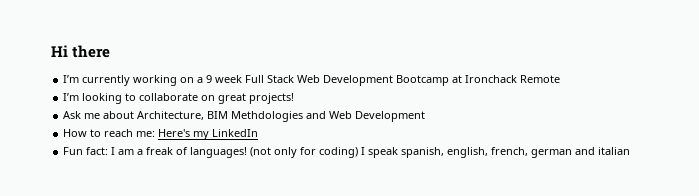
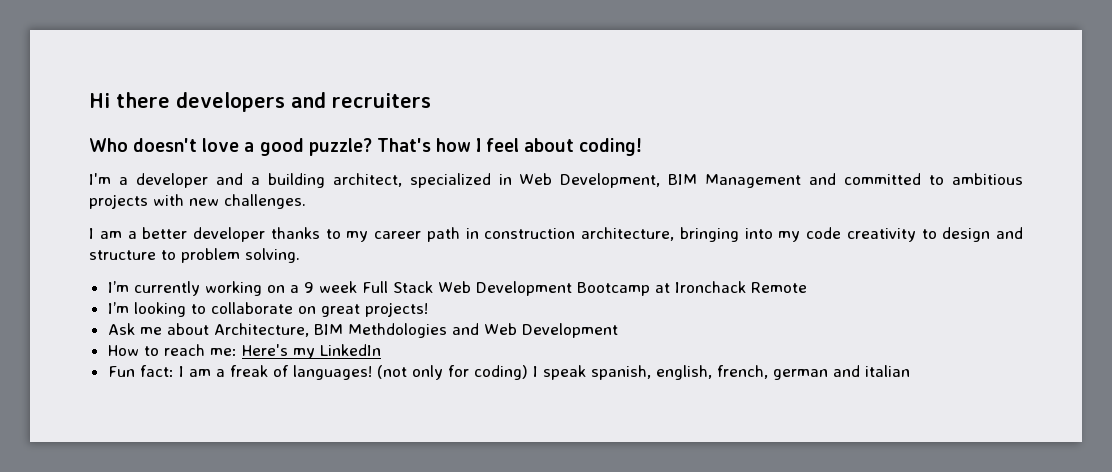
(111, 51) none -> [176,92,431,112] [89,138,643,156] [89,173,1023,188] [89,194,306,209] [89,227,1023,242] [89,248,300,263] developers and recruiters // Who doesn't love a good puzzle? That's how I feel about coding! // I'm a developer and a building architect, specialized in Web Development, BIM Management and committed to ambitious projects with new challenges. // I am a better developer thanks to my career path in construction architecture, bringing into my code creativity to design and structure to problem solving.

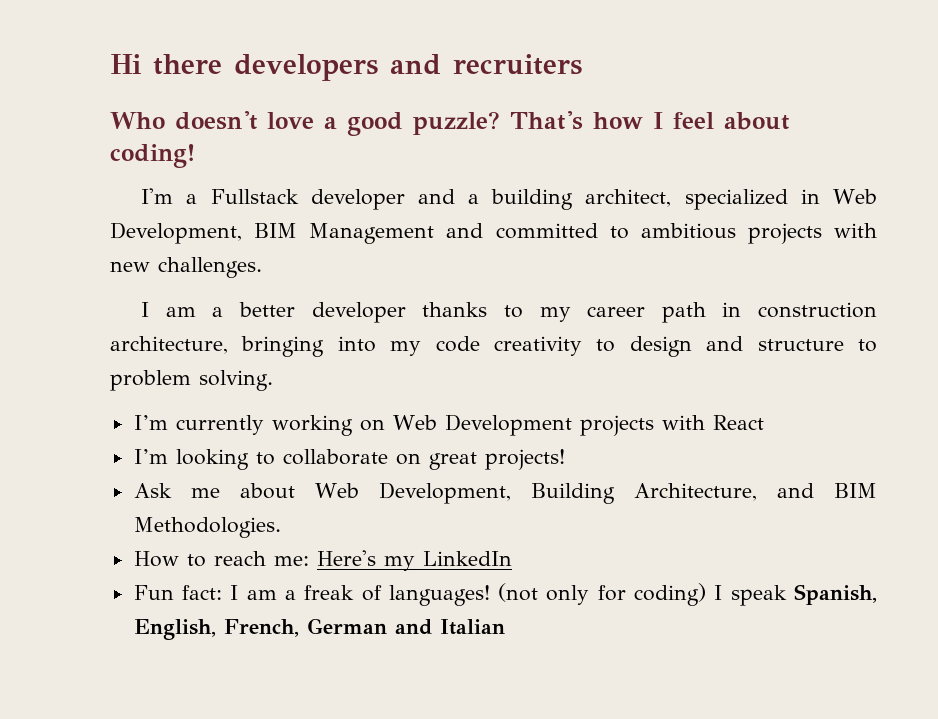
(128, 181) none -> [210,189,299,204] Fullstack
[289,281,807,296] a 9 week Full Stack Web Development Bootcamp at Ironchack Remote -> [392,414,764,436] Web Development projects with React
[213,323,618,338] Architecture, BIM Methdologies and Web Development -> [314,482,878,504] [133,517,281,538] Web Development, Building Architecture, and BIM Methodologies.
[590,365,910,380] spanish, english, french, german and italian -> [794,584,878,605] [133,618,505,640] Spanish, English, French, German and Italian

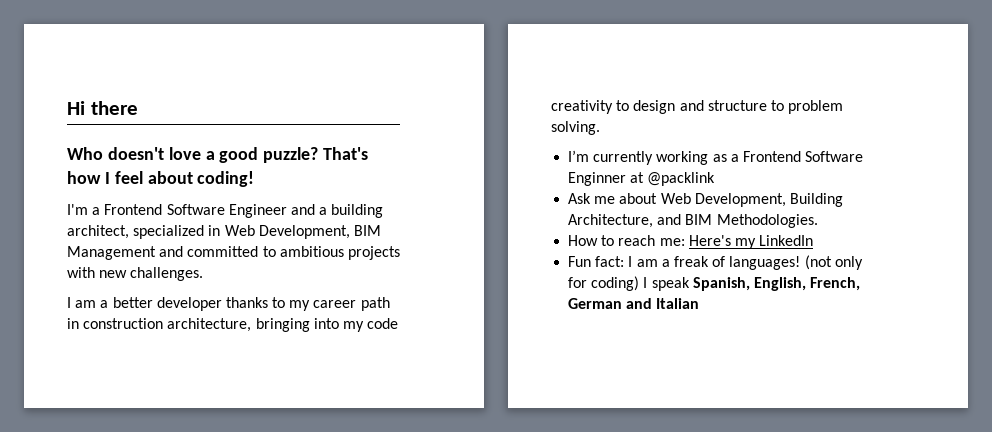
[234,54,582,81] developers and recruiters -> (138, 108) none
[210,189,405,210] Fullstack developer -> [104,204,287,218] Frontend Software Engineer
[359,414,764,436] [133,449,565,470] on Web Development projects with React // I’m looking to collaborate on great projects! -> [712,151,864,162] [568,172,716,186] as a Frontend Software Enginner at @packlink

